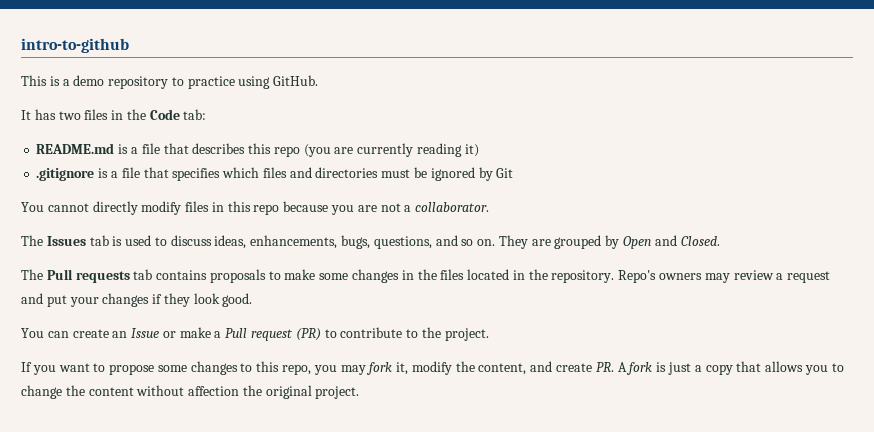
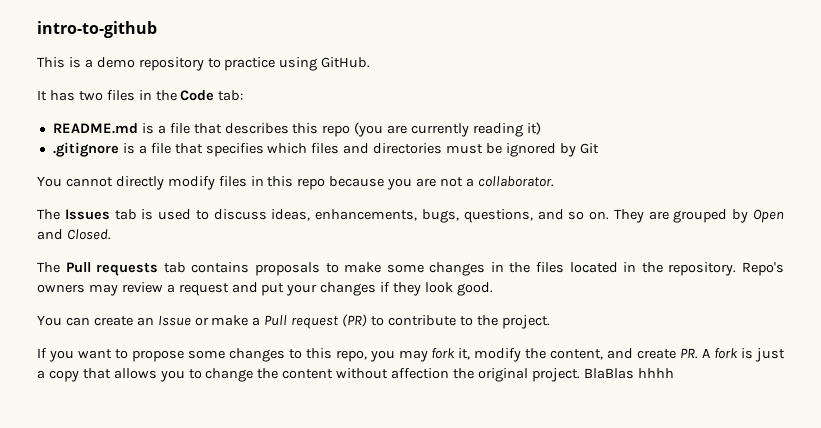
(360, 392) none -> [583,368,674,379] BlaBlas hhhh

